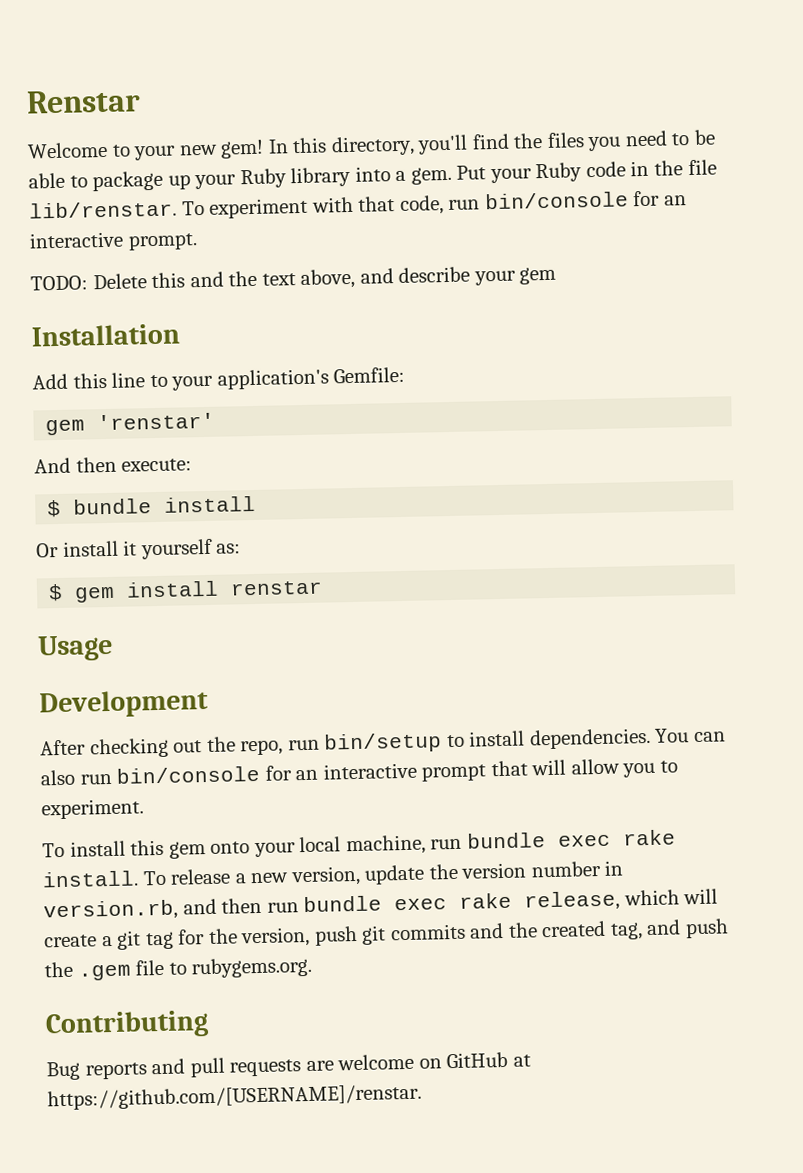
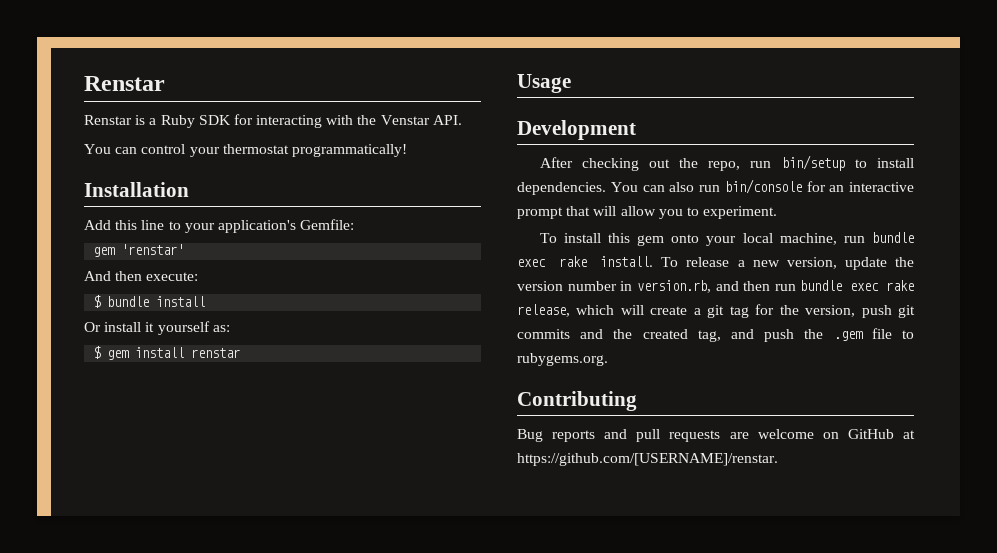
[27,129,717,161] [28,159,717,192] [29,190,687,219] [29,231,198,251] [30,266,557,291] Welcome to your new gem! In this directory, you'll find the files you need to be able to package up your Ruby library into a gem. Put your Ruby code in the file lib/renstar. To experiment with that code, run bin/console for an interactive prompt. // TODO: Delete this and the text above, and describe your gem -> [84,114,462,128] [84,144,407,157] Renstar is a Ruby SDK for interacting with the Venstar API. // You can control your thermostat programmatically!

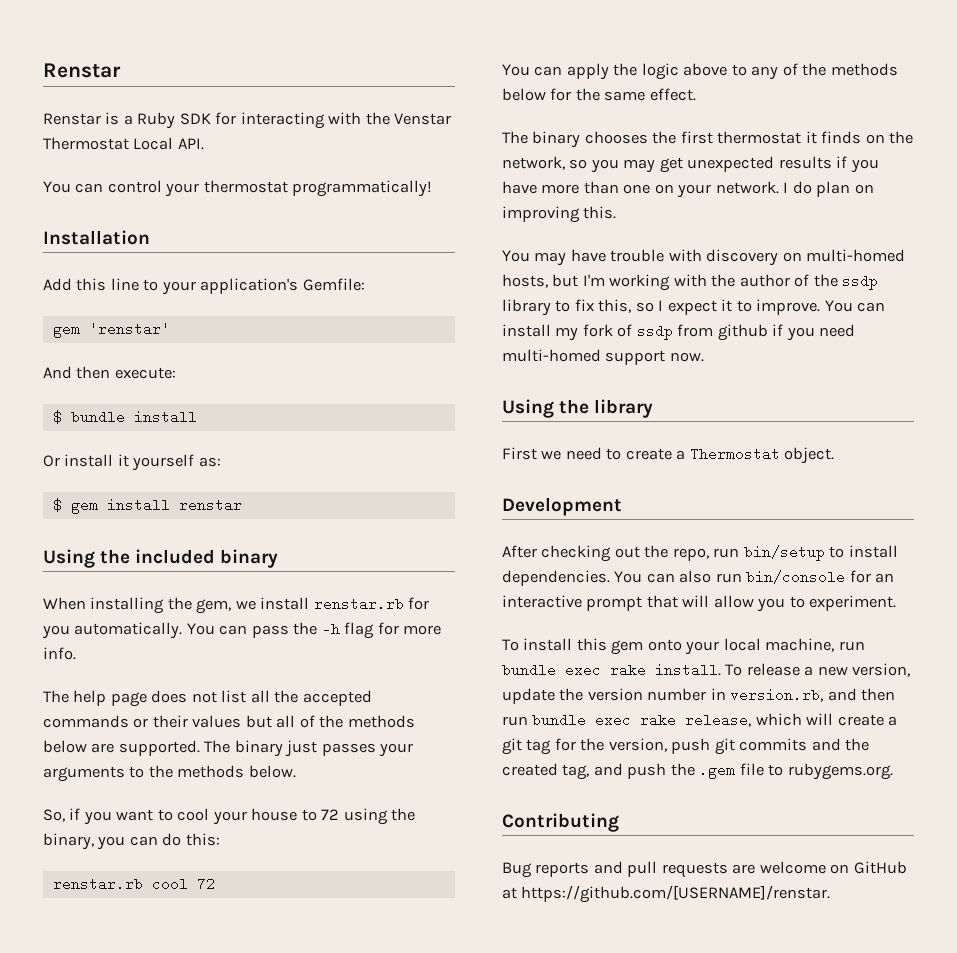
(430, 120) none -> [43,137,174,150] Thermostat Local
[517,74,571,93] Usage -> [43,549,279,568] [43,597,430,614] [42,622,442,639] [43,647,76,660] [43,690,372,707] [43,715,415,728] [43,740,414,757] [43,765,296,782] [43,808,416,825] [43,833,220,850] [52,877,215,891] [502,63,898,80] [502,88,696,101] [502,131,914,148] [502,156,879,173] [502,181,874,198] [502,206,617,223] [502,249,906,266] [502,274,879,291] [502,299,886,316] [502,324,856,341] [502,349,704,365] [502,399,654,418] [502,447,835,464] Using the included binary // When installing the gem, we install renstar.rb for you automatically. You can pass the -h flag for more info. // The help page does not list all the accepted commands or their values but all of the methods below are supported. The binary just passes your arguments to the methods below. // So, if you want to cool your house to 72 using the binary, you can do this: // renstar.rb cool 72 // You can apply the logic above to any of the methods below for the same effect. // The binary chooses the first thermostat it finds on the network, so you may get unexpected results if you have more than one on your network. I do plan on improving this. // You may have trouble with discovery on multi-homed hosts, but I'm working with the author of the ssdp library to fix this, so I expect it to improve. You can install my fork of ssdp from github if you need multi-homed support now. // Using the library // First we need to create a Thermostat object.

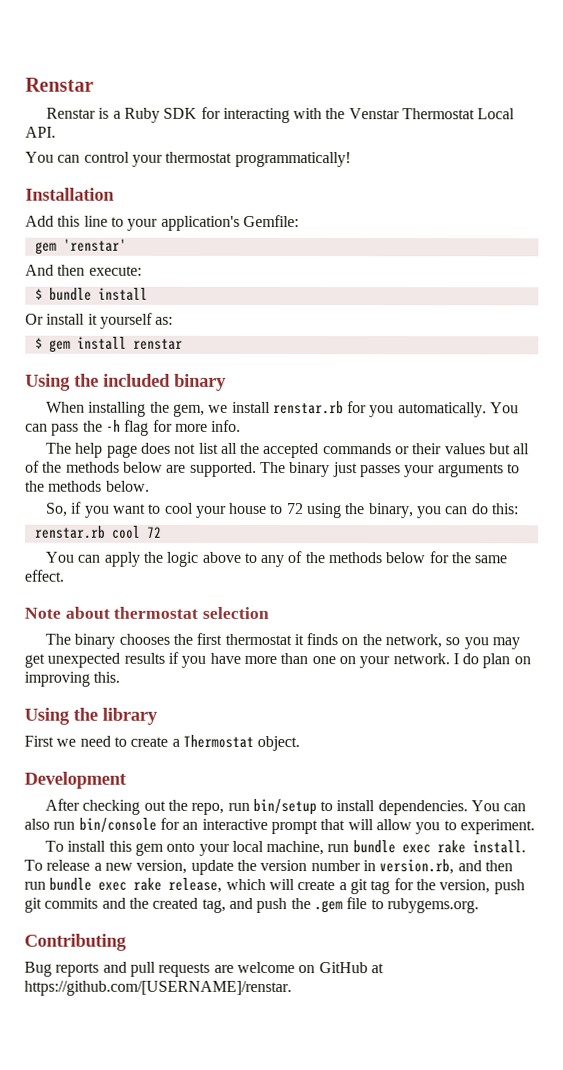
(696, 94) none -> [24,606,270,619] // Note about thermostat selection
[502,249,906,266] [502,274,879,291] [502,299,886,316] [502,324,856,341] [502,349,704,365] // You may have trouble with discovery on multi-homed hosts, but I'm working with the author of the ssdp library to fix this, so I expect it to improve. You can install my fork of ssdp from github if you need multi-homed support now. -> (121, 677) none

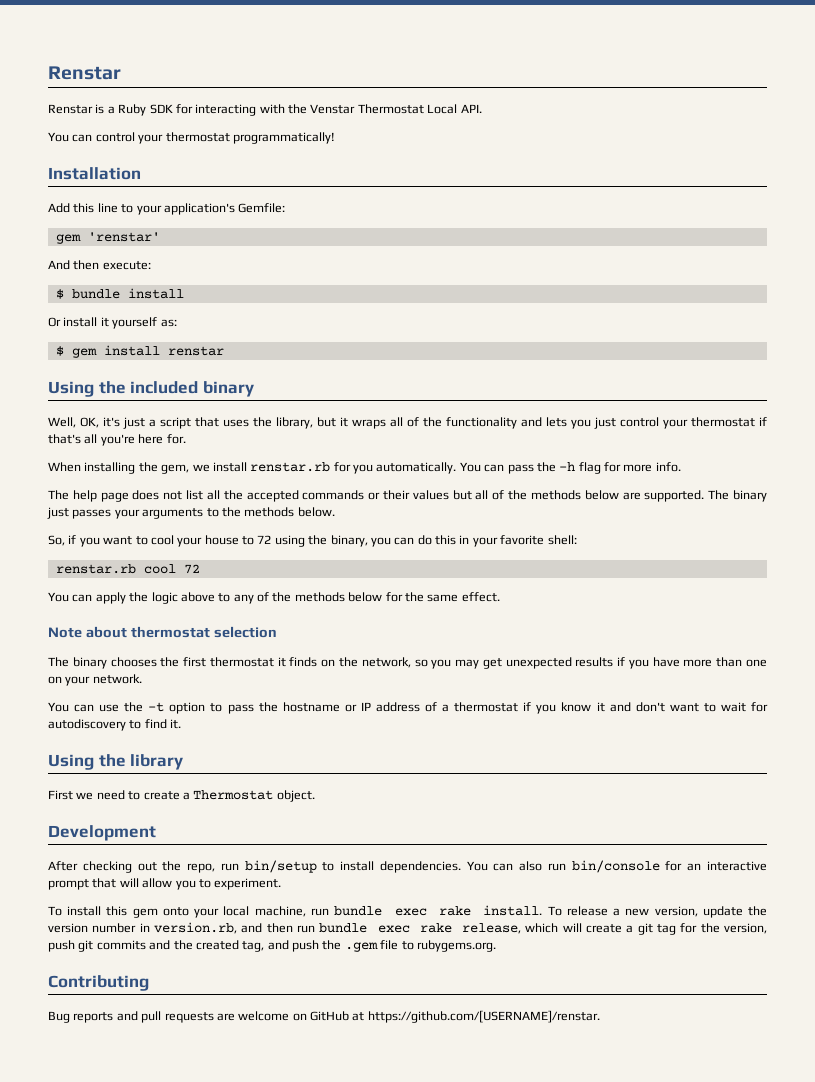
(227, 382) none -> [48,417,767,429] [48,434,186,446] // Well, OK, it's just a script that uses the library, but it wraps all of the functionality and lets you just control your thermostat if that's all you're here for.
[492,503,520,515] this: -> [435,535,577,547] this in your favorite shell:
[452,653,531,669] [24,671,121,687] I do plan on improving this. -> [48,702,769,714] [48,719,182,731] // You can use the -t option to pass the hostname or IP address of a thermostat if you know it and don't want to wait for autodiscovery to find it.

